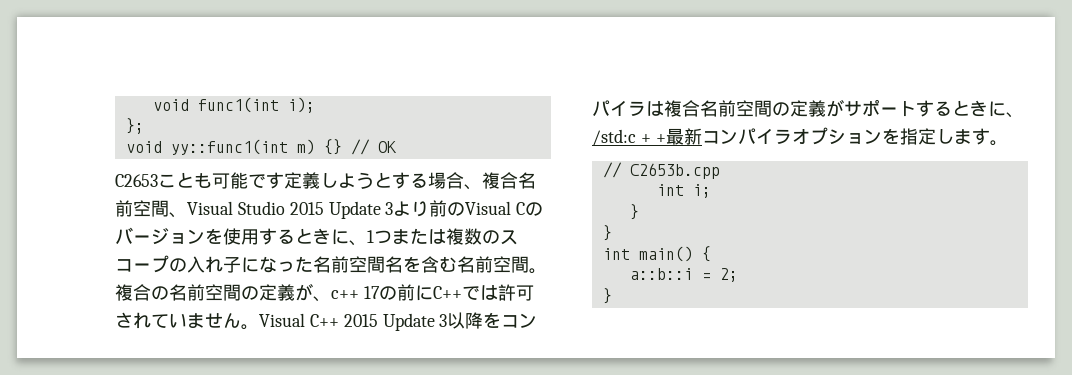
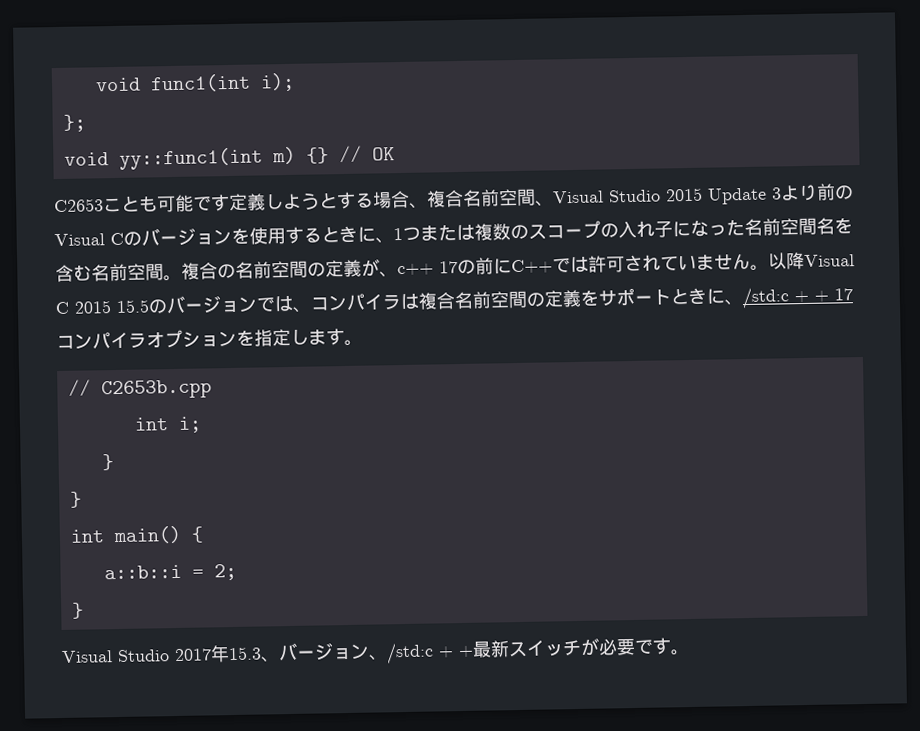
[259,312,502,331] Visual C++ 2015 Update 3以降を -> [768,251,855,270] [55,295,312,315] 以降Visual C 2015 15.5のバージョンでは、
[826,99,844,117] が -> [580,289,599,306] を
[916,100,952,117] する -> (671, 297) none
[665,128,702,145] 最新 -> [834,288,853,301] 17
(612, 296) none -> [61,637,690,665] // Visual Studio 2017年15.3、バージョン、/std:c + +最新スイッチが必要です。

